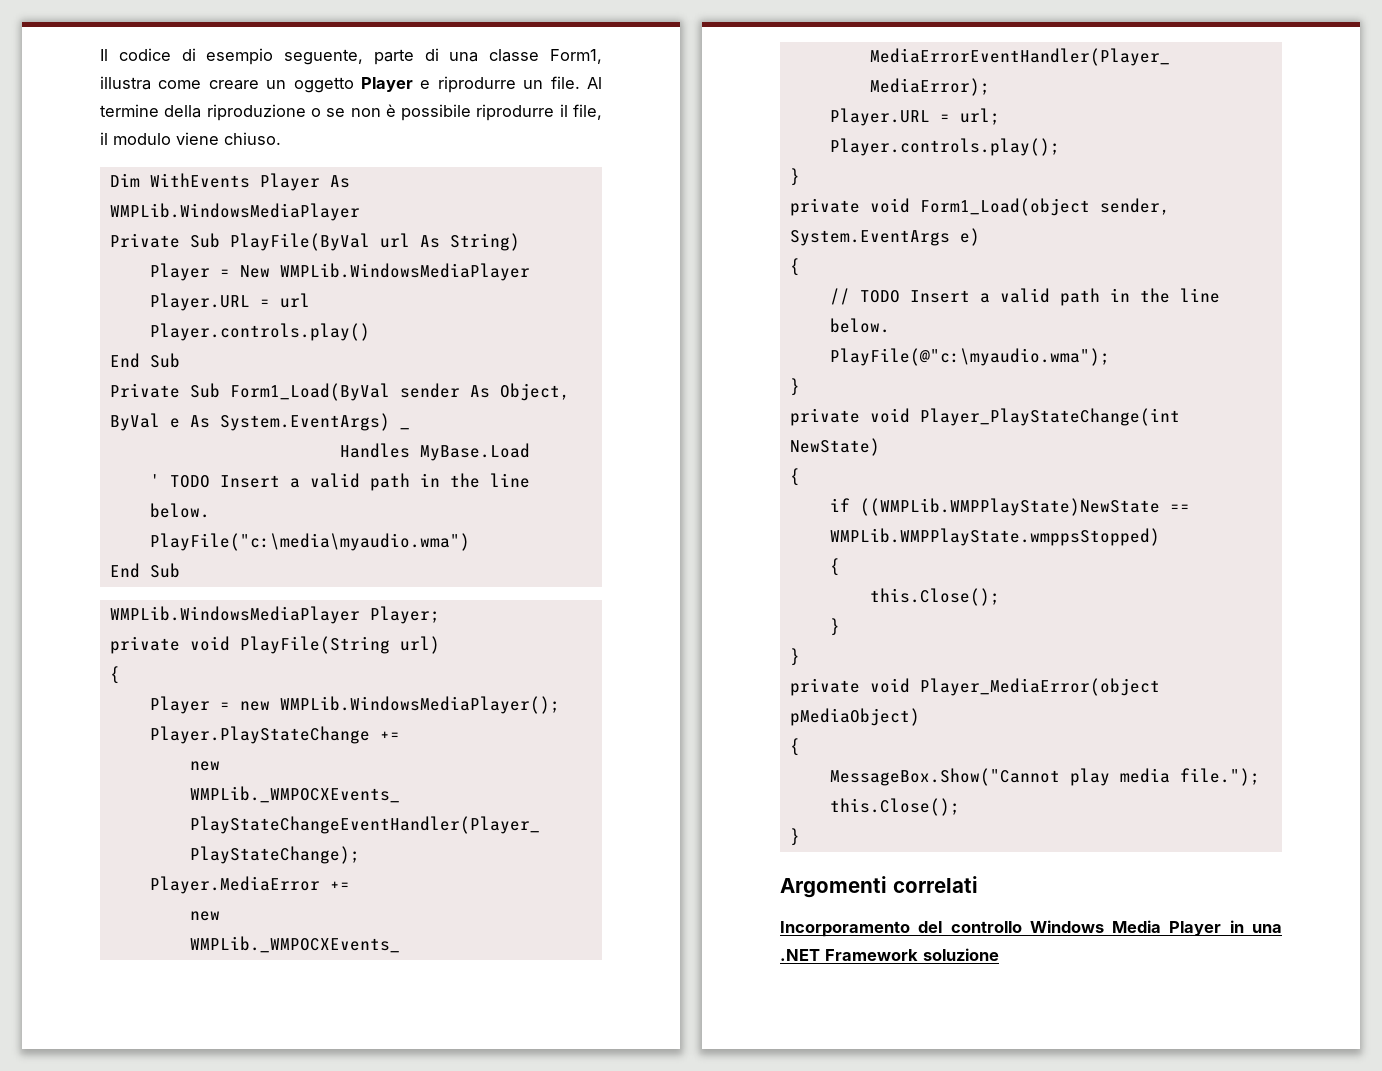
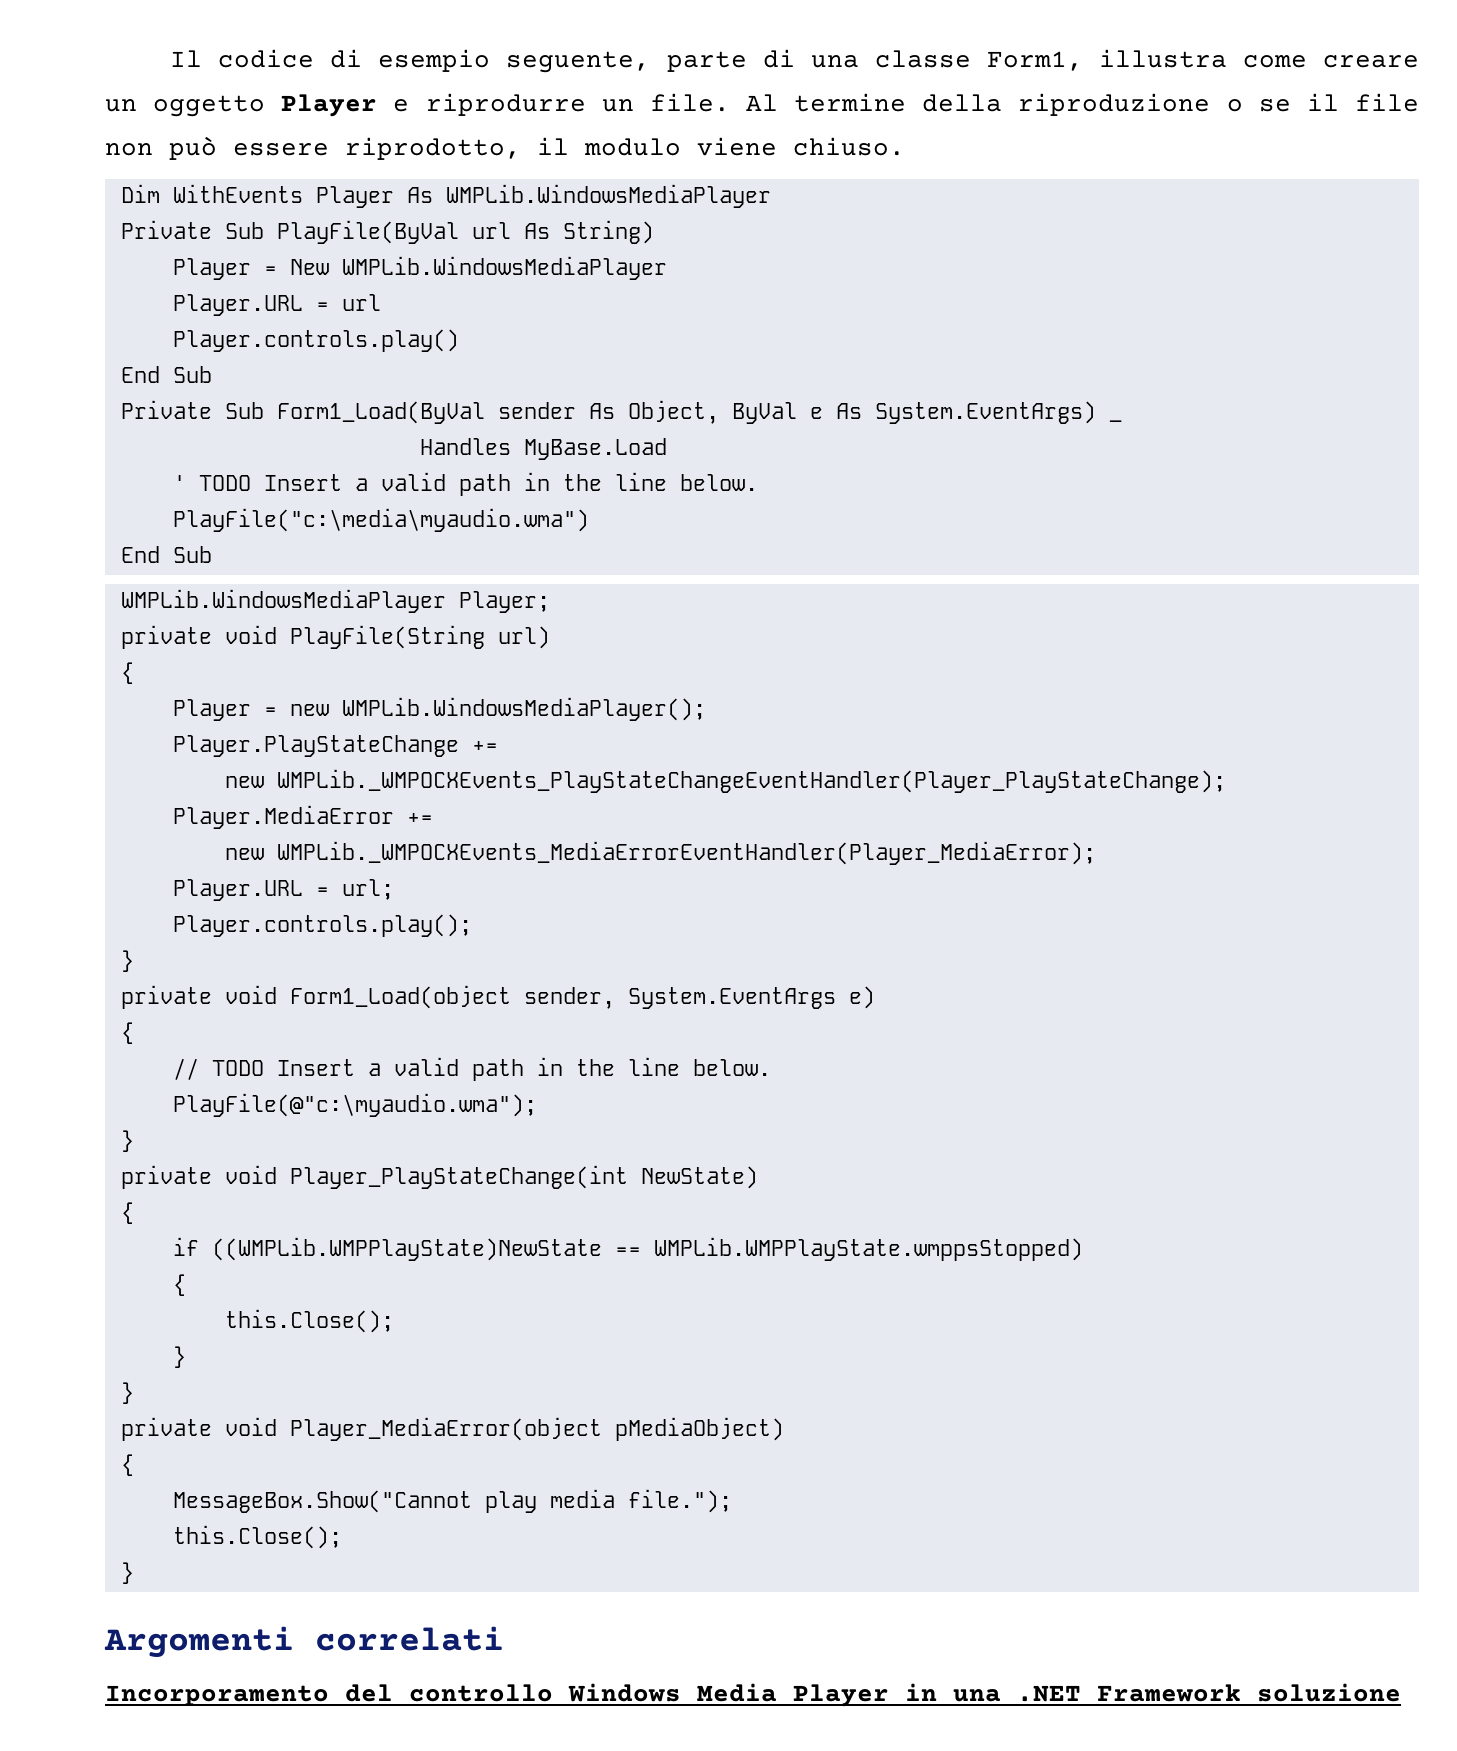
[350,104,602,121] non è possibile riprodurre il file, -> [1306,93,1419,112] [105,136,521,160] il file non può essere riprodotto,

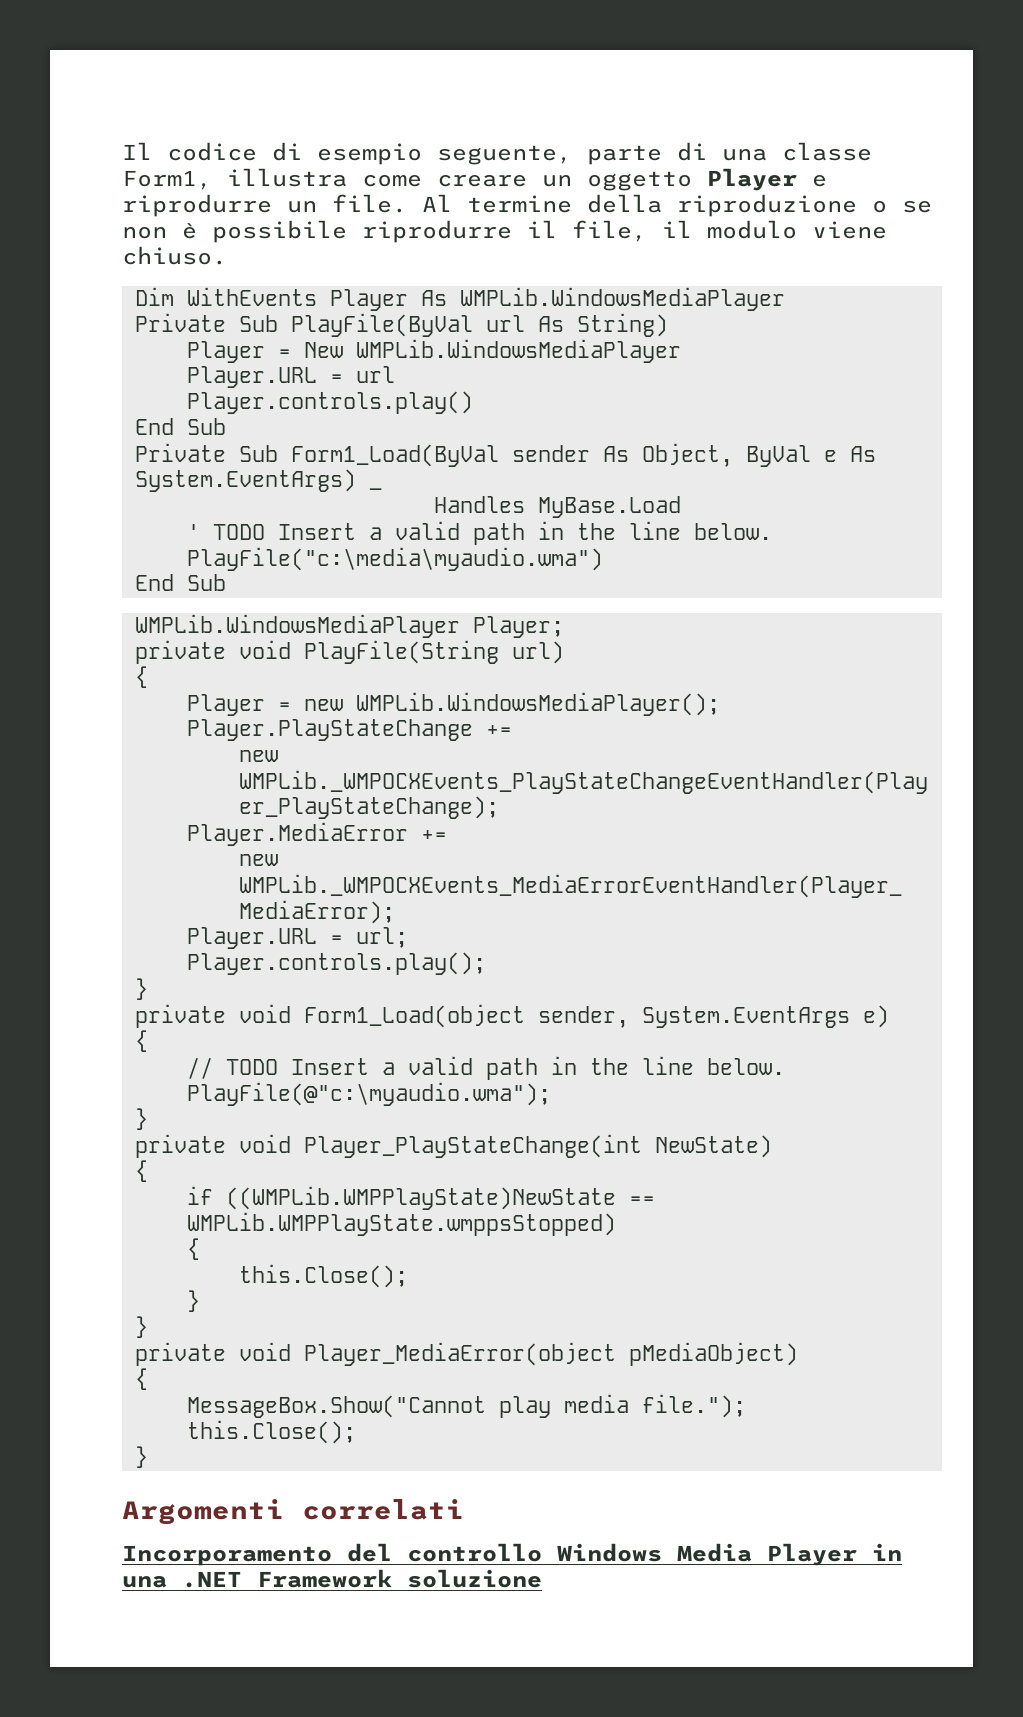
[1306,93,1419,112] [105,136,521,160] il file non può essere riprodotto, -> [122,220,647,243] non è possibile riprodurre il file,

